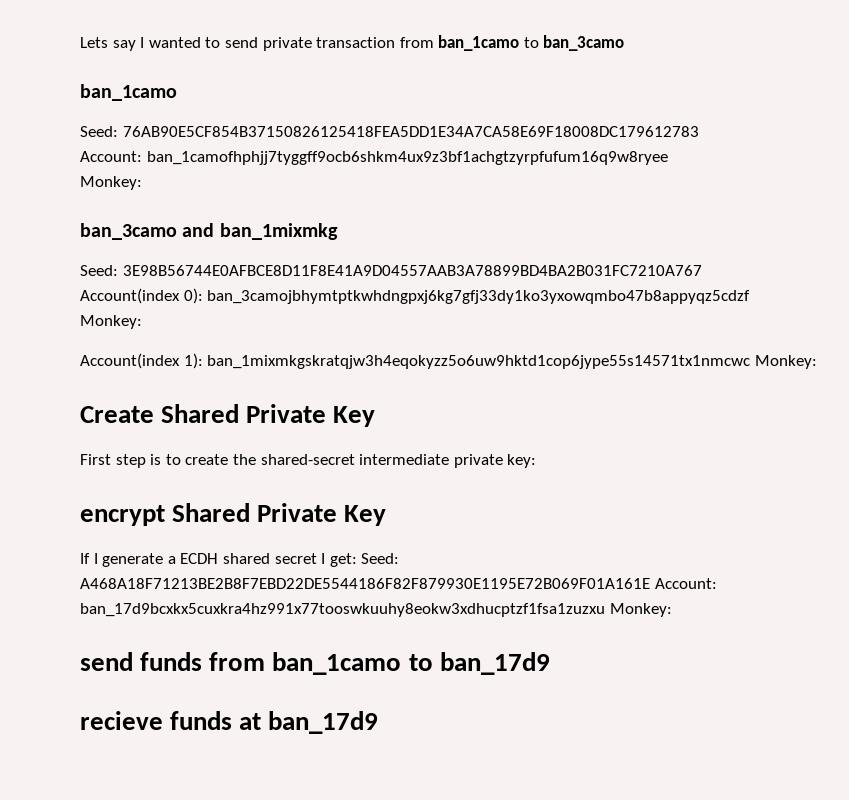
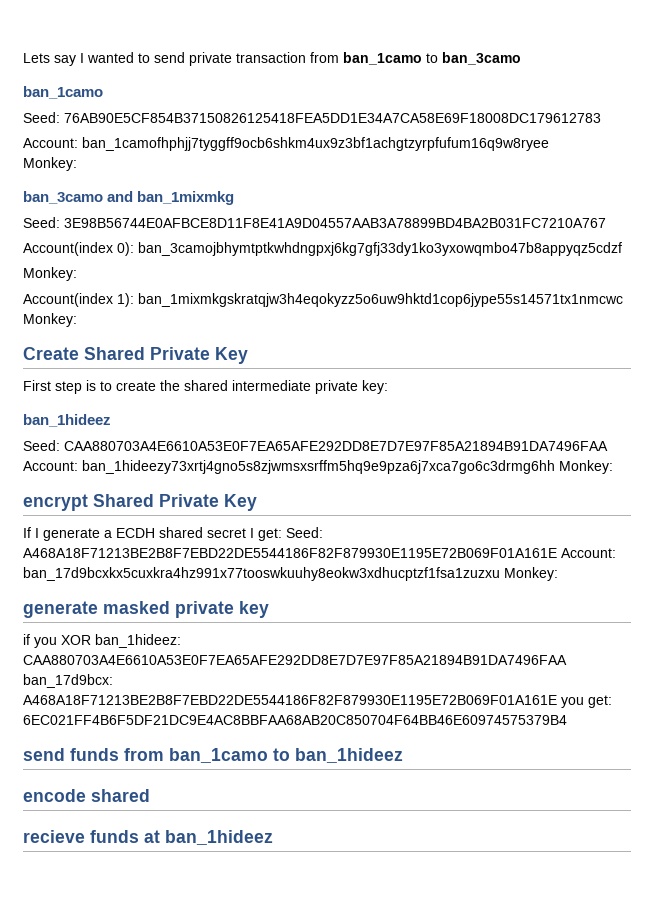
[260,454,355,465] shared-secret -> [184,380,228,391] shared
(537, 461) none -> [23,414,111,427] [23,440,608,451] [23,460,613,474] // ban_1hideez // Seed: CAA880703A4E6610A53E0F7EA65AFE292DD8E7D7E97F85A21894B91DA7496FAA Account: ban_1hideezy73xrtj4gno5s8zjwmsxsrffm5hq9e9pza6j7xca7go6c3drmg6hh Monkey:
(672, 610) none -> [23,601,269,618] [23,634,181,648] [23,655,567,665] [23,674,113,688] [23,695,612,708] [23,715,567,725] // generate masked private key // if you XOR ban_1hideez: CAA880703A4E6610A53E0F7EA65AFE292DD8E7D7E97F85A21894B91DA7496FAA ban_17d9bcx: A468A18F71213BE2B8F7EBD22DE5544186F82F879930E1195E72B069F01A161E you get: 6EC021FF4B6F5DF21DC9E4AC8BBFAA68AB20C850704F64BB46E60974575379B4
[439,652,550,675] ban_17d9 -> [295,748,403,763] [23,789,150,802] ban_1hideez // encode shared
[268,711,379,734] ban_17d9 -> [165,830,273,845] ban_1hideez

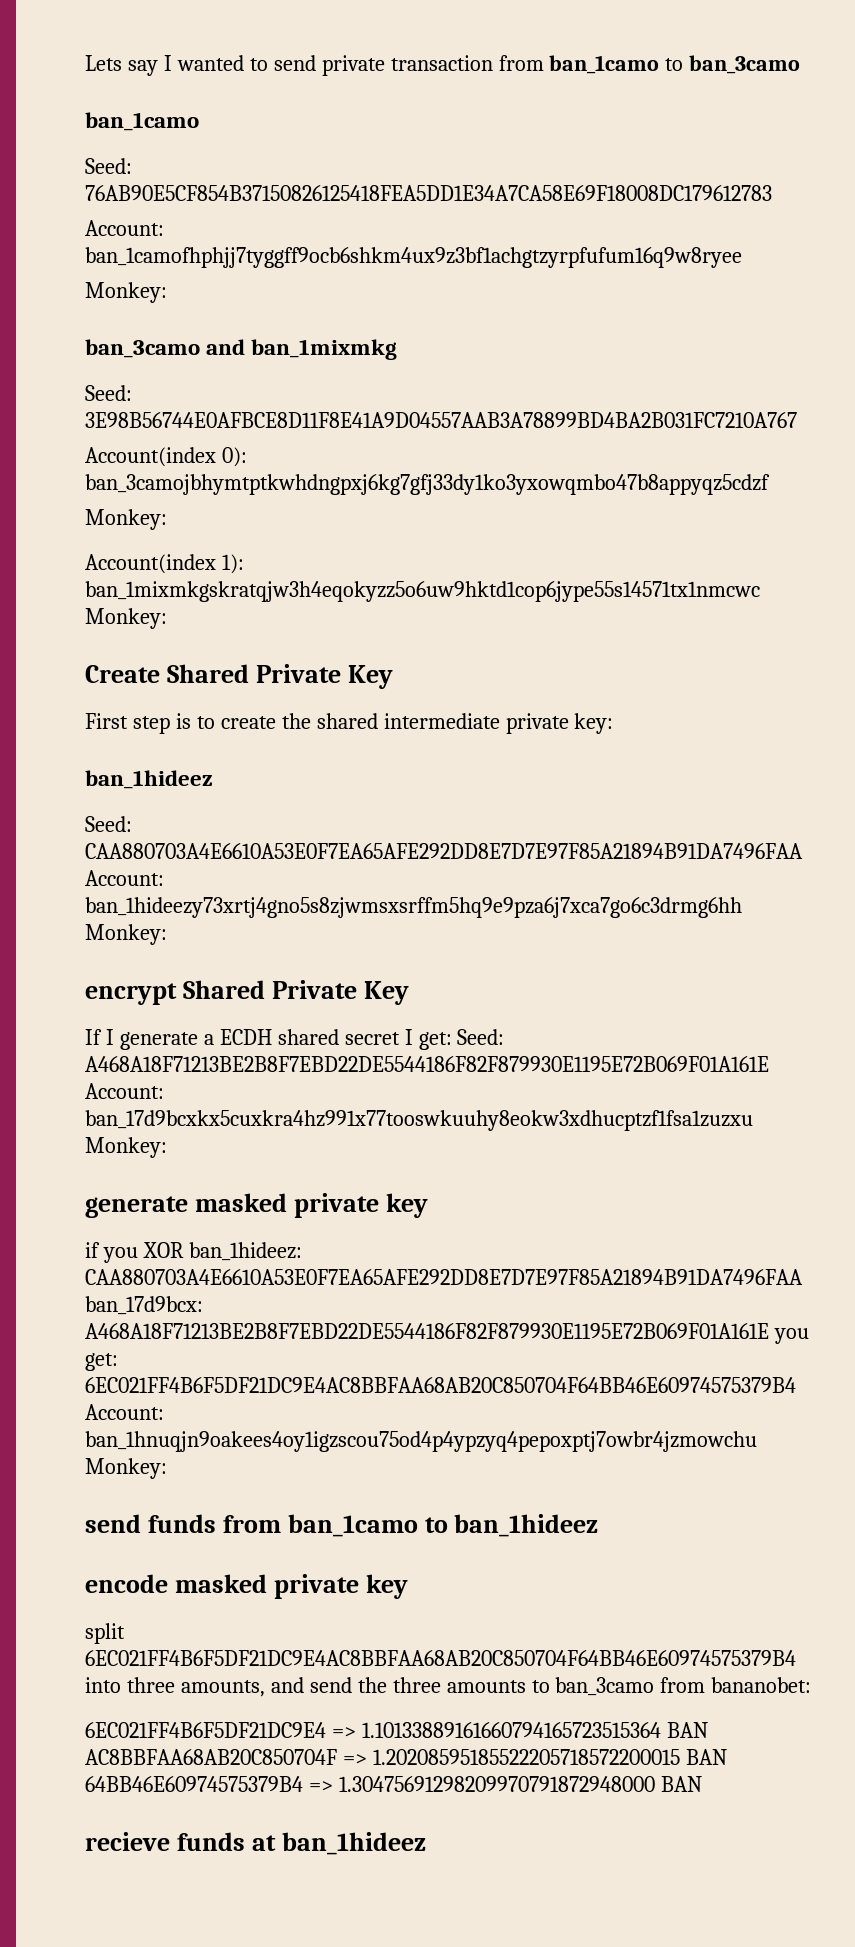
(567, 720) none -> [85,1404,164,1420] [85,1431,757,1452] [85,1458,167,1479] Account: ban_1hnuqjn9oakees4oy1igzscou75od4p4ypzyq4pepoxptj7owbr4jzmowchu Monkey:
[91,789,150,802] shared -> [174,1574,408,1599] [85,1623,125,1644] [85,1650,796,1666] [85,1677,812,1697] [85,1722,708,1738] [85,1749,727,1765] [85,1776,702,1792] masked private key // split 6EC021FF4B6F5DF21DC9E4AC8BBFAA68AB20C850704F64BB46E60974575379B4 into three amounts, and send the three amounts to ban_3camo from bananobet: // 6EC021FF4B6F5DF21DC9E4 => 1.10133889161660794165723515364 BAN AC8BBFAA68AB20C850704F => 1.20208595185522205718572200015 BAN 64BB46E60974575379B4 => 1.30475691298209970791872948000 BAN

